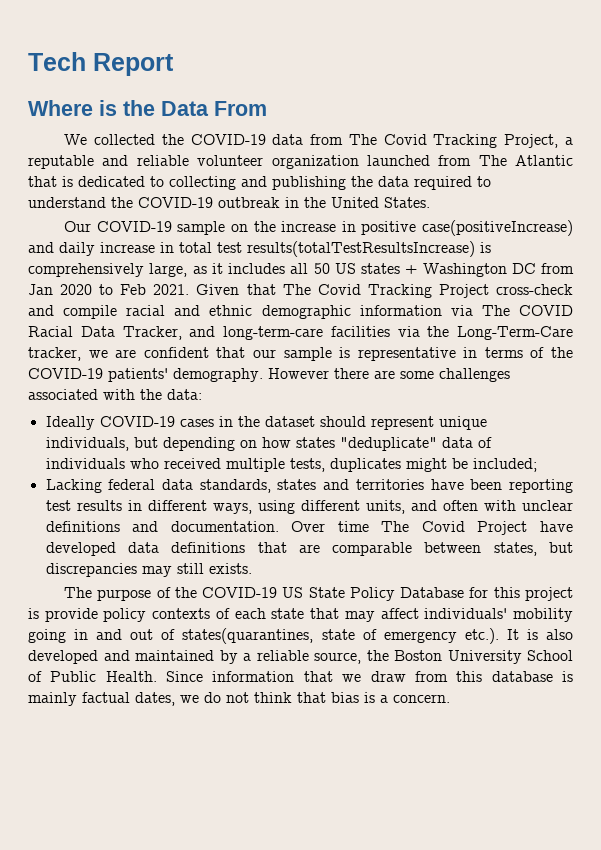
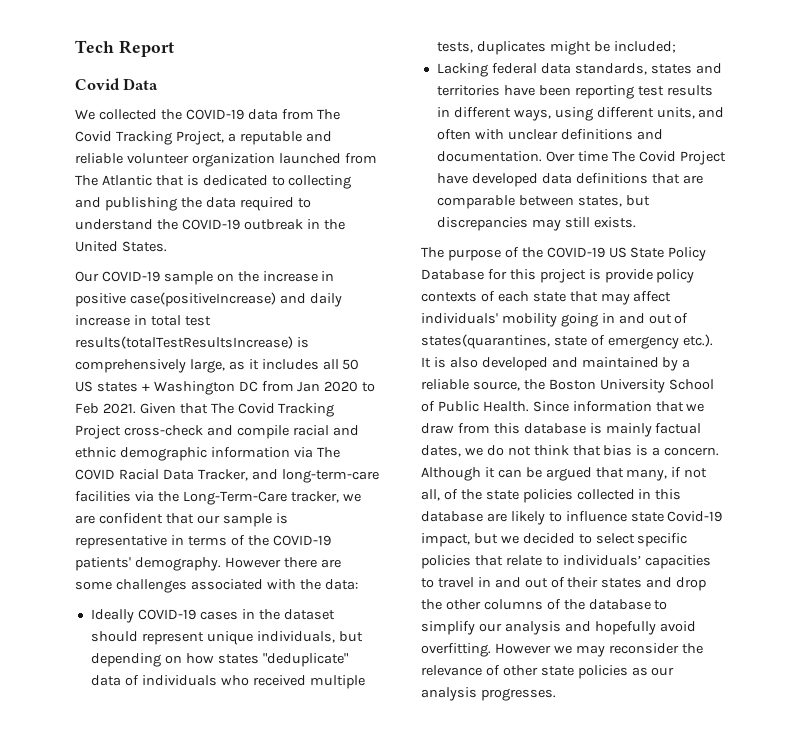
[28,100,267,116] Where is the Data From -> [75,78,159,90] Covid Data
(450, 698) none -> [421,467,708,481] [421,489,682,503] [421,511,723,525] [421,533,688,547] [421,555,711,569] [421,577,707,591] [421,599,668,610] [421,621,696,635] [421,643,703,657] [421,665,675,679] [421,687,556,701] Although it can be argued that many, if not all, of the state policies collected in this database are likely to influence state Covid-19 impact, but we decided to select specific policies that relate to individuals’ capacities to travel in and out of their states and drop the other columns of the database to simplify our analysis and hopefully avoid overfitting. However we may reconsider the relevance of other state policies as our analysis progresses.

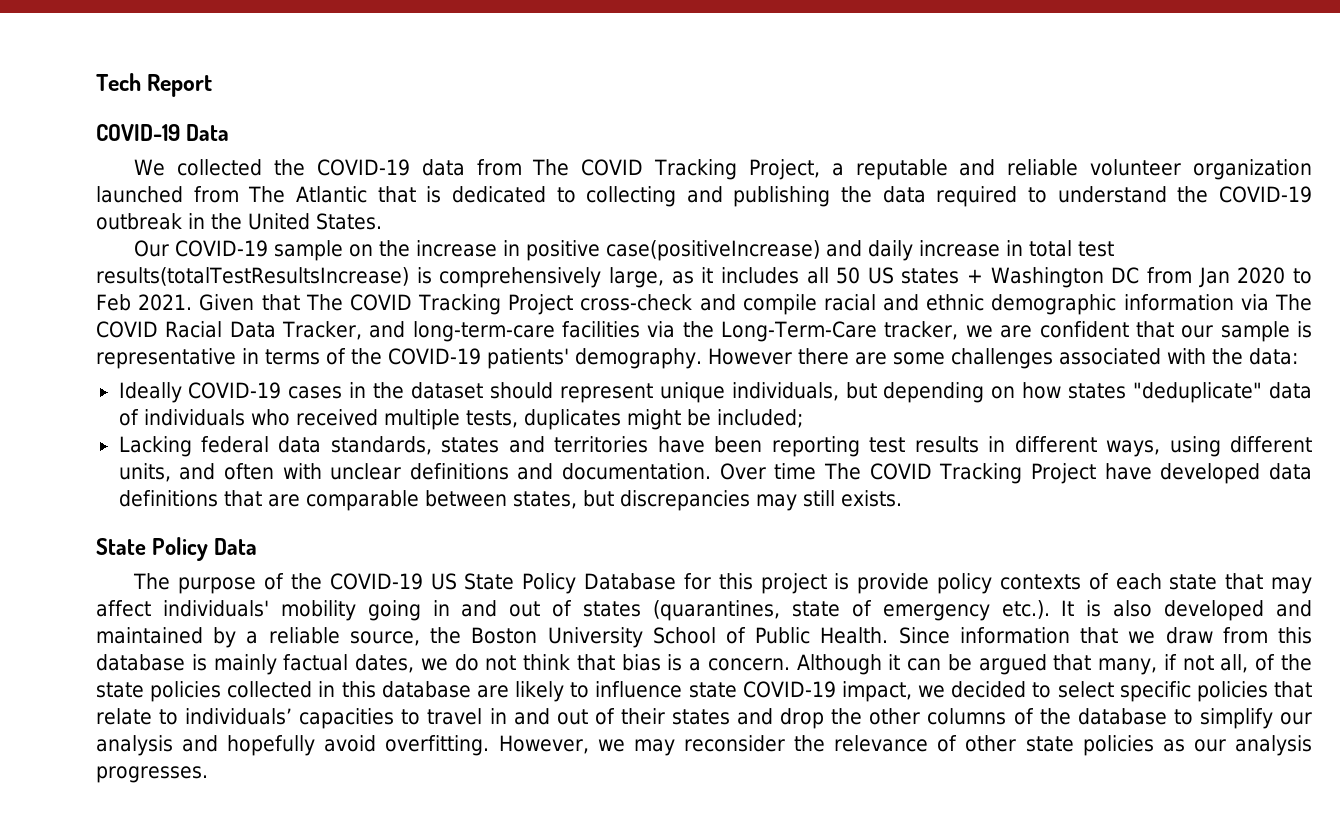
[75,78,120,90] Covid -> [96,124,180,141] COVID-19
[75,131,112,142] Covid -> [581,159,644,176] COVID
[237,403,275,414] Covid -> [349,294,412,311] COVID
[638,151,676,162] Covid -> [869,463,1023,484] COVID Tracking
(636, 222) none -> [96,537,258,561] // State Policy Data
[421,334,550,349] states(quarantines, -> [583,600,781,621] states (quarantines,
[667,511,723,522] [421,533,498,547] Covid-19 impact, but -> [742,681,912,702] COVID-19 impact,
[494,643,551,654] However -> [498,735,589,754] However,

